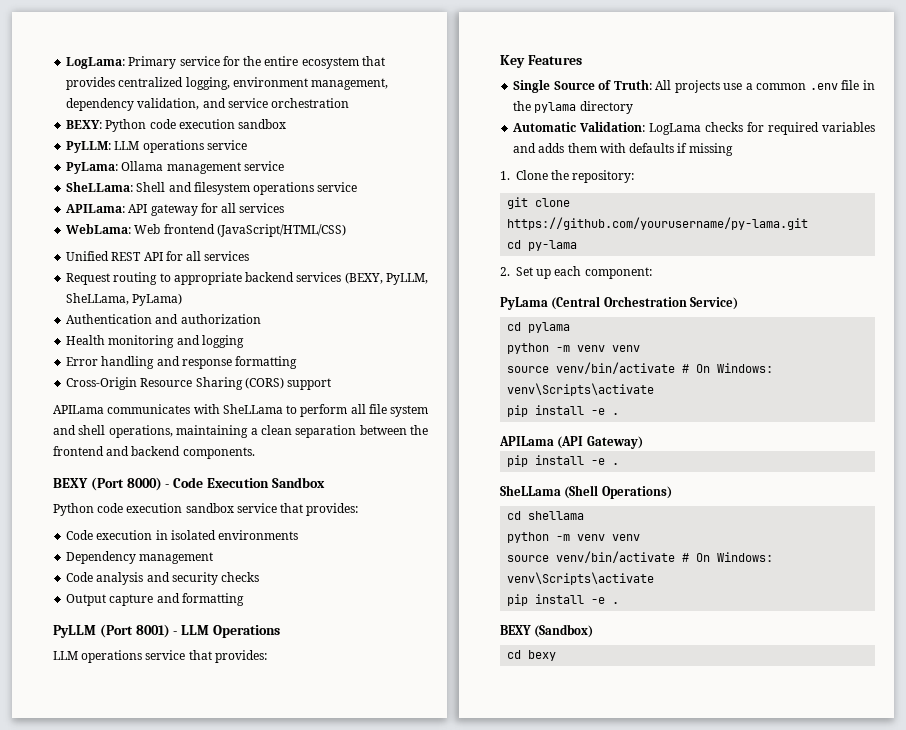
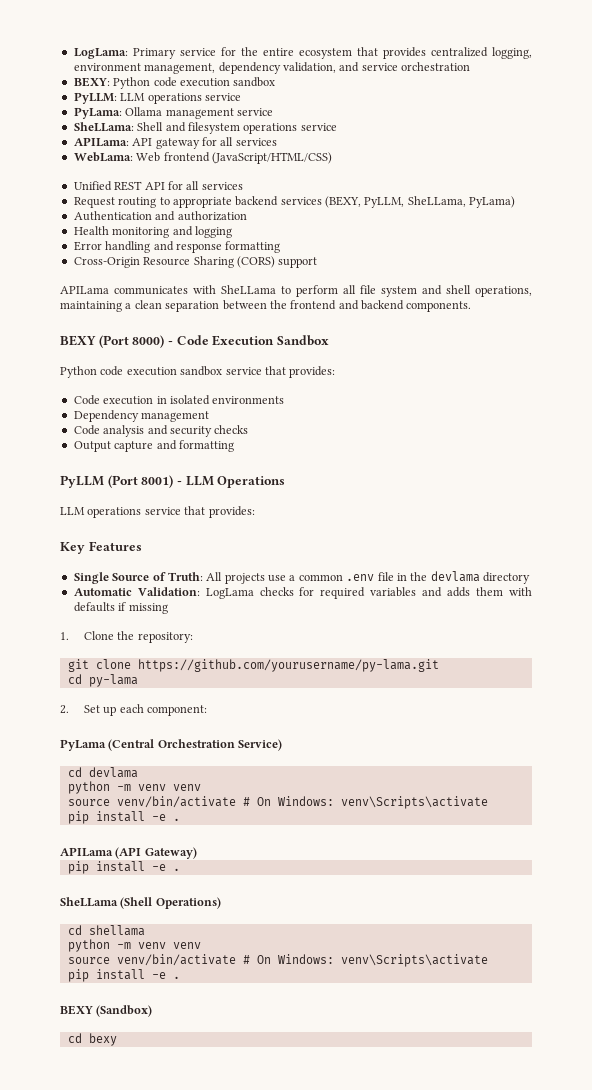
[534,102,577,113] pylama -> [430,571,480,582] devlama
[528,322,571,333] pylama -> [88,767,138,778] devlama

